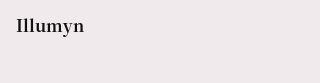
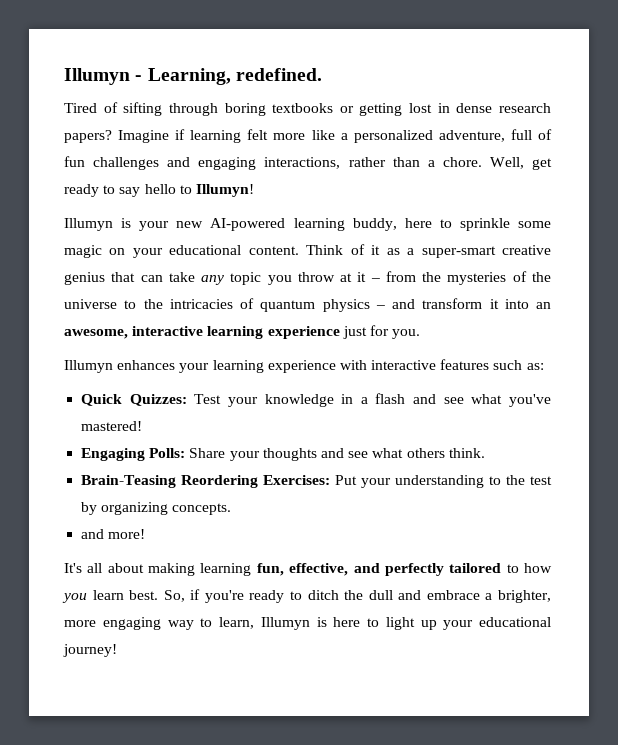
[16,18,84,37] Illumyn -> [64,68,322,85] [64,102,551,116] [64,129,552,143] [64,156,553,170] [64,184,254,197] [64,218,552,231] [64,244,551,258] [64,271,551,285] [64,298,551,312] [64,325,421,339] [64,359,544,373] [81,393,551,407] [81,421,143,431] [81,448,485,461] [81,475,552,488] [81,502,232,515] [81,529,146,539] [64,563,552,576] [62,589,551,603] [64,617,551,630] [63,644,117,657] Illumyn - Learning, redefined. // Tired of sifting through boring textbooks or getting lost in dense research papers? Imagine if learning felt more like a personalized adventure, full of fun challenges and engaging interactions, rather than a chore. Well, get ready to say hello to Illumyn! // Illumyn is your new AI-powered learning buddy, here to sprinkle some magic on your educational content. Think of it as a super-smart creative genius that can take any topic you throw at it – from the mysteries of the universe to the intricacies of quantum physics – and transform it into an awesome, interactive learning experience just for you. // Illumyn enhances your learning experience with interactive features such as: // Quick Quizzes: Test your knowledge in a flash and see what you've mastered! // Engaging Polls: Share your thoughts and see what others think. // Brain-Teasing Reordering Exercises: Put your understanding to the test by organizing concepts. // and more! // It's all about making learning fun, effective, and perfectly tailored to how you learn best. So, if you're ready to ditch the dull and embrace a brighter, more engaging way to learn, Illumyn is here to light up your educational journey!

